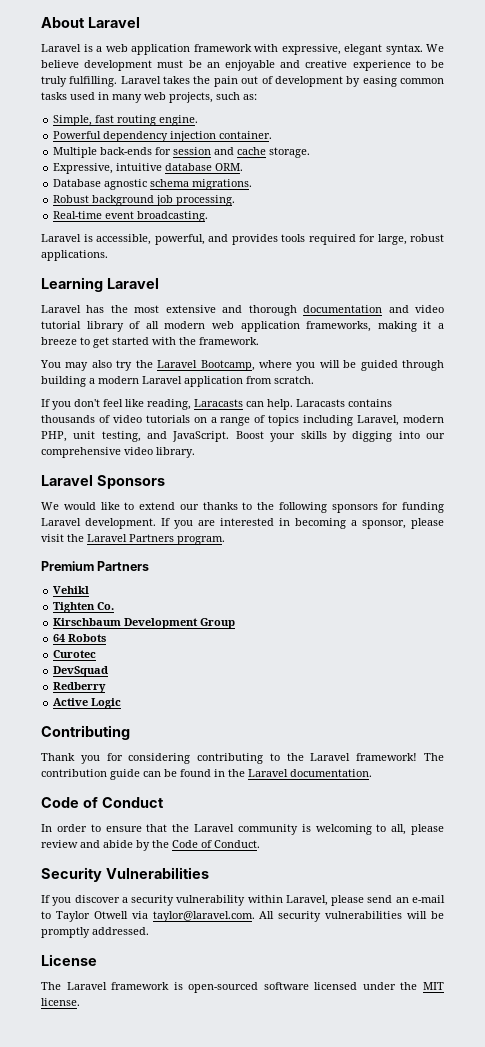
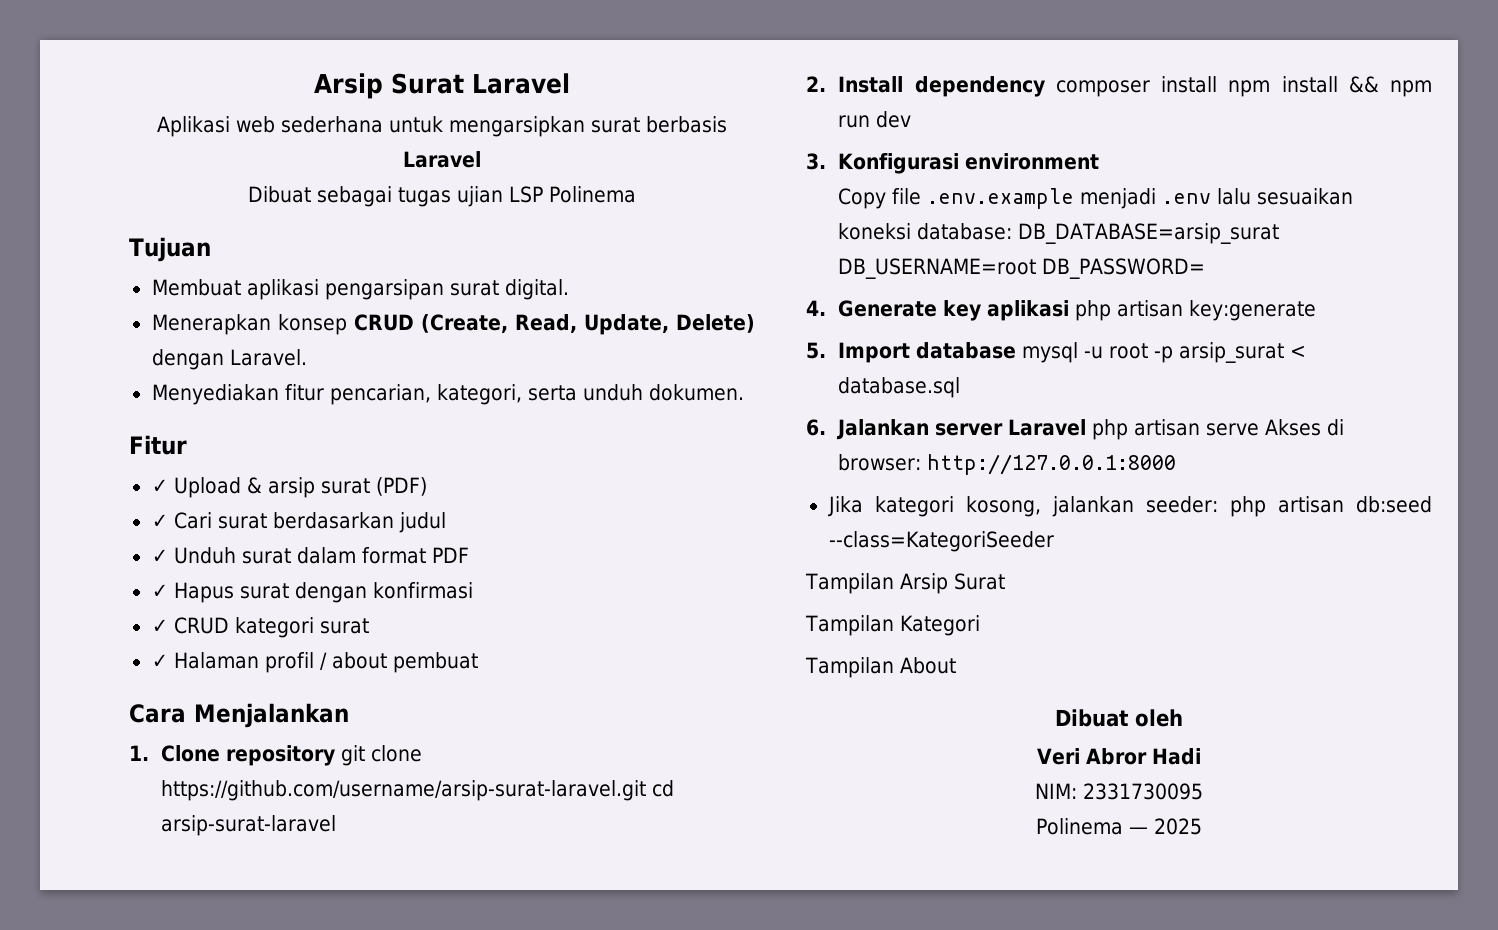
[41,17,140,28] [41,44,444,55] [41,60,444,71] [41,76,445,87] [41,92,257,103] [53,115,199,126] [53,131,273,142] [53,147,311,158] [53,163,244,174] [53,179,253,190] [53,195,236,206] [53,211,209,222] [41,234,444,245] [41,250,108,261] [41,277,159,292] [41,305,445,316] [41,321,445,332] [41,337,259,348] [40,360,445,371] [41,376,314,387] [41,399,392,410] [41,415,445,426] [41,431,446,442] [41,447,195,458] [41,475,165,489] [41,502,444,513] [41,518,444,529] [41,534,225,545] [41,561,150,571] [53,586,90,594] [53,602,115,613] [53,618,236,629] [53,634,107,642] [53,650,97,658] [53,666,109,677] [53,682,107,693] [53,698,122,709] [41,725,130,740] [41,753,444,764] [41,769,372,780] [41,797,164,808] [41,824,444,835] [41,840,260,851] [41,867,209,882] [41,895,445,906] [41,911,445,922] [41,927,149,938] [41,954,97,966] [41,982,444,993] [41,998,80,1006] About Laravel // Laravel is a web application framework with expressive, elegant syntax. We believe development must be an enjoyable and creative experience to be truly fulfilling. Laravel takes the pain out of development by easing common tasks used in many web projects, such as: // Simple, fast routing engine. // Powerful dependency injection container. // Multiple back-ends for session and cache storage. // Expressive, intuitive database ORM. // Database agnostic schema migrations. // Robust background job processing. // Real-time event broadcasting. // Laravel is accessible, powerful, and provides tools required for large, robust applications. // Learning Laravel // Laravel has the most extensive and thorough documentation and video tutorial library of all modern web application frameworks, making it a breeze to get started with the framework. // You may also try the Laravel Bootcamp, where you will be guided through building a modern Laravel application from scratch. // If you don't feel like reading, Laracasts can help. Laracasts contains thousands of video tutorials on a range of topics including Laravel, modern PHP, unit testing, and JavaScript. Boost your skills by digging into our comprehensive video library. // Laravel Sponsors // We would like to extend our thanks to the following sponsors for funding Laravel development. If you are interested in becoming a sponsor, please visit the Laravel Partners program. // Premium Partners // Vehikl // Tighten Co. // Kirschbaum Development Group // 64 Robots // Curotec // DevSquad // Redberry // Active Logic // Contributing // Thank you for considering contributing to the Laravel framework! The contribution guide can be found in the Laravel documentation. // Code of Conduct // In order to ensure that the Laravel community is welcoming to all, please review and abide by the Code of Conduct. // Security Vulnerabilities // If you discover a security vulnerability within Laravel, please send an e-mail to Taylor Otwell via taylor@laravel.com. All security vulnerabilities will be promptly addressed. // License // The Laravel framework is open-sourced software licensed under the MIT license. -> [314,73,570,99] [157,116,727,137] [403,151,481,168] [248,186,637,207] [129,237,211,262] [151,279,569,300] [151,314,756,335] [151,349,307,370] [151,384,744,405] [129,435,187,455] [151,477,427,498] [151,512,446,533] [151,547,469,564] [151,582,473,603] [151,617,369,638] [151,652,478,673] [129,703,349,728] [129,745,423,766] [161,780,675,801] [161,815,337,836] [806,76,1432,97] [838,111,912,128] [806,153,1100,174] [838,188,1354,209] [838,223,1280,244] [838,258,1206,279] [806,300,1317,321] [806,342,1307,363] [838,377,961,398] [806,419,1345,440] [838,454,1177,475] [827,496,1432,517] [828,531,1054,552] [805,573,1005,594] [805,615,980,636] [805,657,956,678] [1055,709,1183,727] [1037,748,1201,765] [1035,783,1203,800] [1036,818,1202,835] Arsip Surat Laravel // Aplikasi web sederhana untuk mengarsipkan surat berbasis Laravel // Dibuat sebagai tugas ujian LSP Polinema // Tujuan // Membuat aplikasi pengarsipan surat digital. // Menerapkan konsep CRUD (Create, Read, Update, Delete) dengan Laravel. // Menyediakan fitur pencarian, kategori, serta unduh dokumen. // Fitur // ✓ Upload & arsip surat (PDF) // ✓ Cari surat berdasarkan judul // ✓ Unduh surat dalam format PDF // ✓ Hapus surat dengan konfirmasi // ✓ CRUD kategori surat // ✓ Halaman profil / about pembuat // Cara Menjalankan // 1. Clone repository git clone https://github.com/username/arsip-surat-laravel.git cd arsip-surat-laravel // 2. Install dependency composer install npm install && npm run dev // 3. Konfigurasi environment // Copy file .env.example menjadi .env lalu sesuaikan koneksi database: DB_DATABASE=arsip_surat DB_USERNAME=root DB_PASSWORD= // 4. Generate key aplikasi php artisan key:generate // 5. Import database mysql -u root -p arsip_surat < database.sql // 6. Jalankan server Laravel php artisan serve Akses di browser: http://127.0.0.1:8000 // Jika kategori kosong, jalankan seeder: php artisan db:seed --class=KategoriSeeder // Tampilan Arsip Surat // Tampilan Kategori // Tampilan About // Dibuat oleh // Veri Abror Hadi // NIM: 2331730095 // Polinema — 2025

